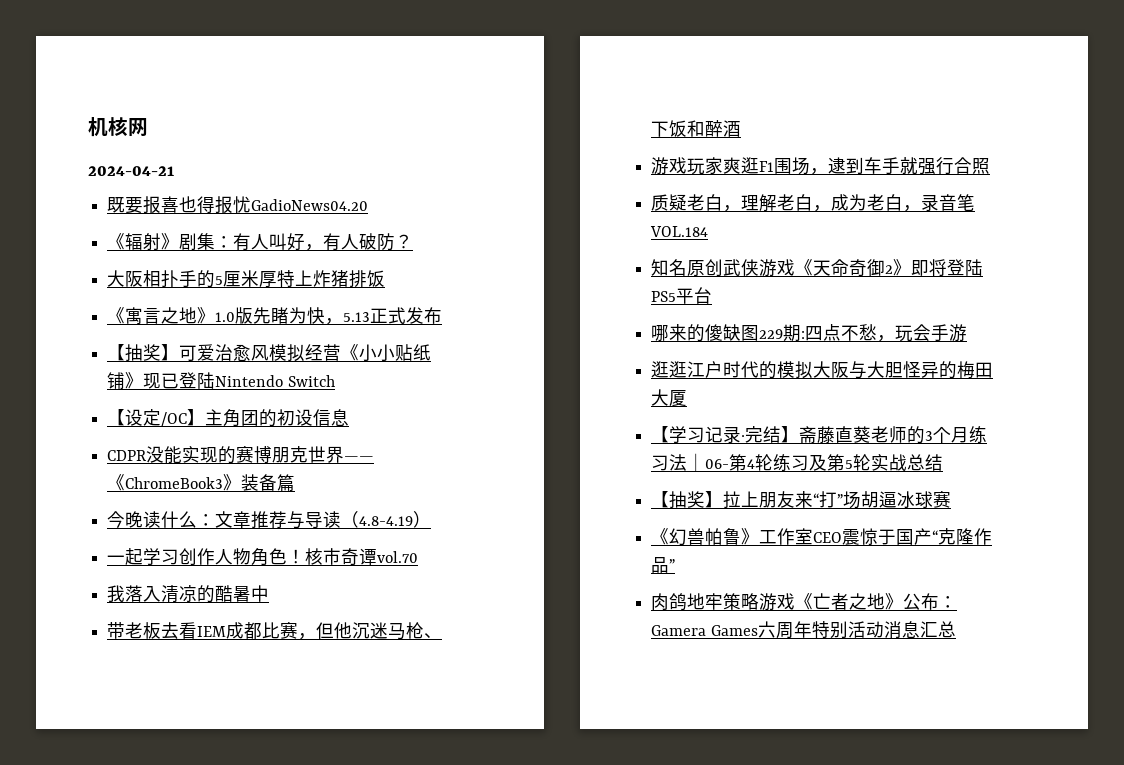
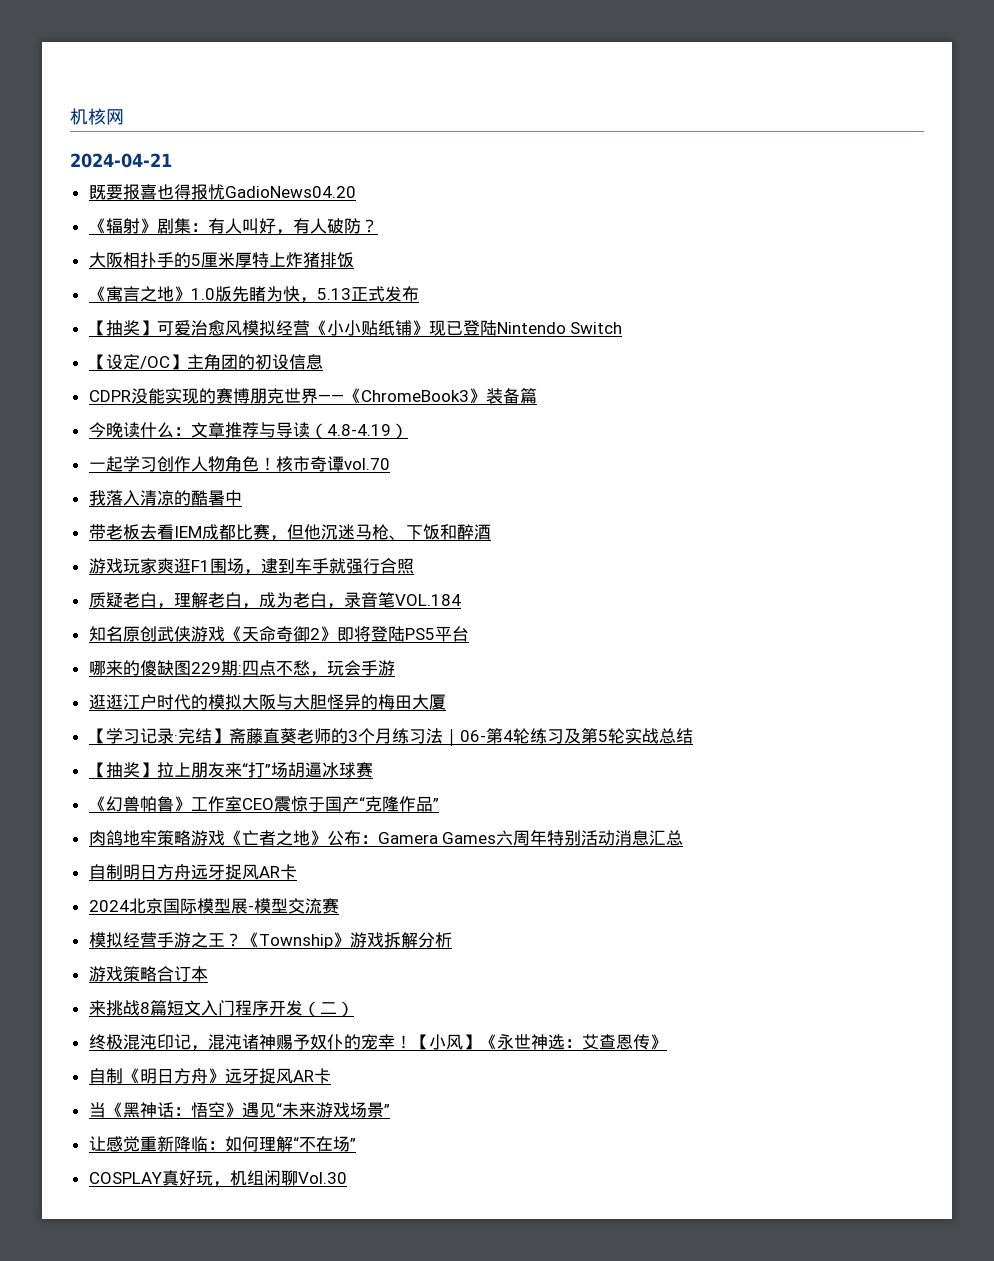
(956, 629) none -> [88,863,297,880] [88,898,339,914] [88,932,452,949] [88,966,208,982] [88,1000,354,1017] [88,1034,667,1051] [88,1067,331,1084] [88,1102,390,1118] [88,1136,356,1152] [88,1170,347,1187] // 自制明日方舟远牙捉风AR卡 // 2024北京国际模型展-模型交流赛 // 模拟经营手游之王？《Township》游戏拆解分析 // 游戏策略合订本 // 来挑战8篇短文入门程序开发（二） // 终极混沌印记，混沌诸神赐予奴仆的宠幸！【小风】《永世神选：艾查恩传》 // 自制《明日方舟》远牙捉风AR卡 // 当《黑神话：悟空》遇见“未来游戏场景” // 让感觉重新降临：如何理解“不在场” // COSPLAY真好玩，机组闲聊Vol.30

